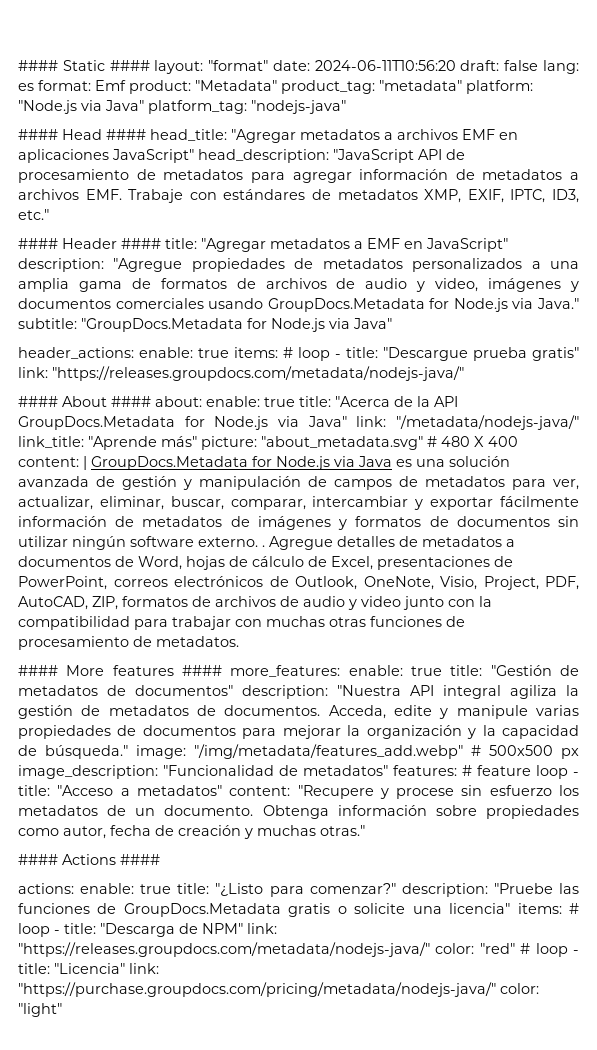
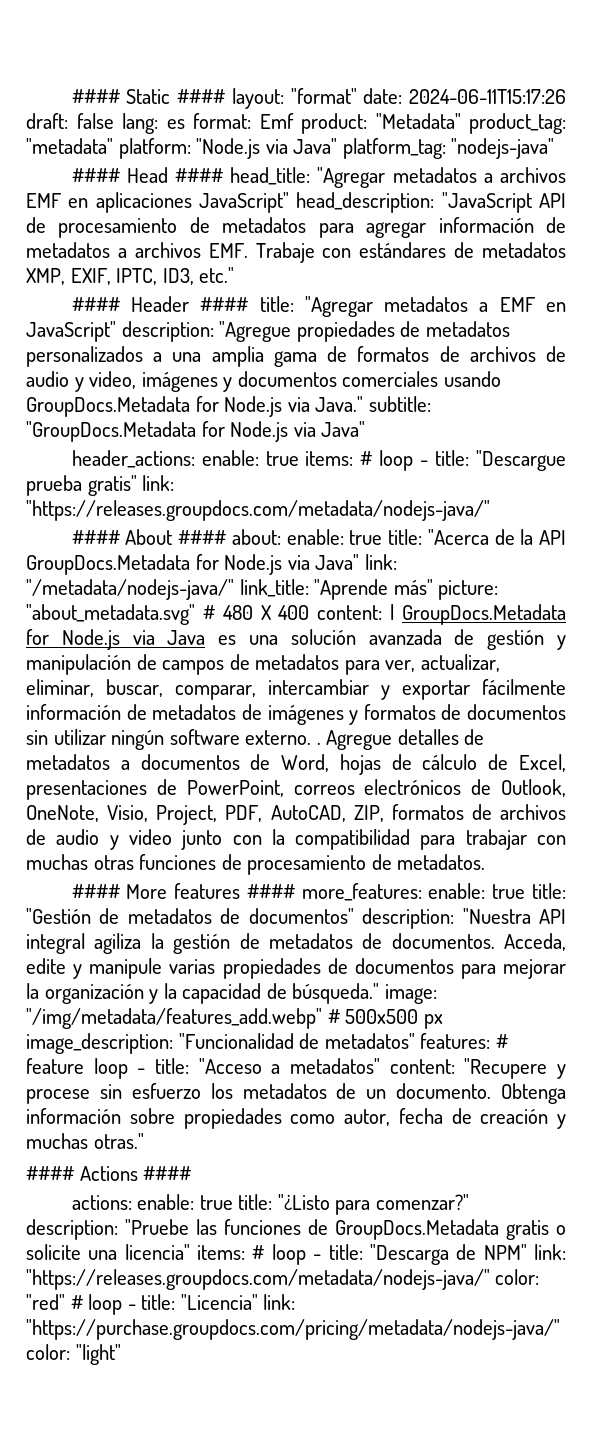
[314,60,456,71] 2024-06-11T10:56:20 -> [409,89,567,104] 2024-06-11T15:17:26

